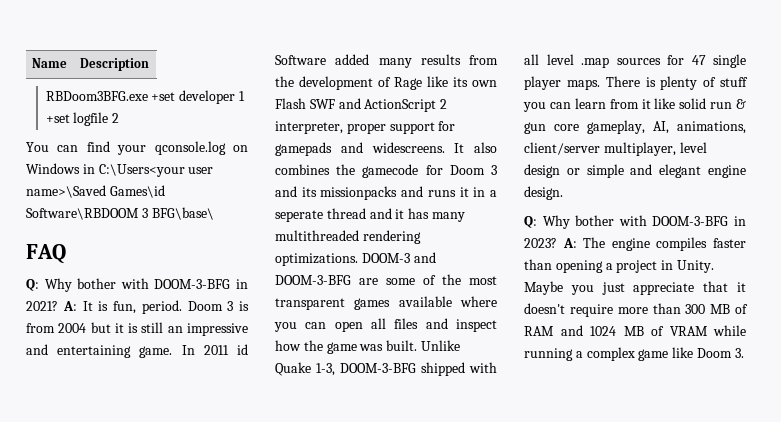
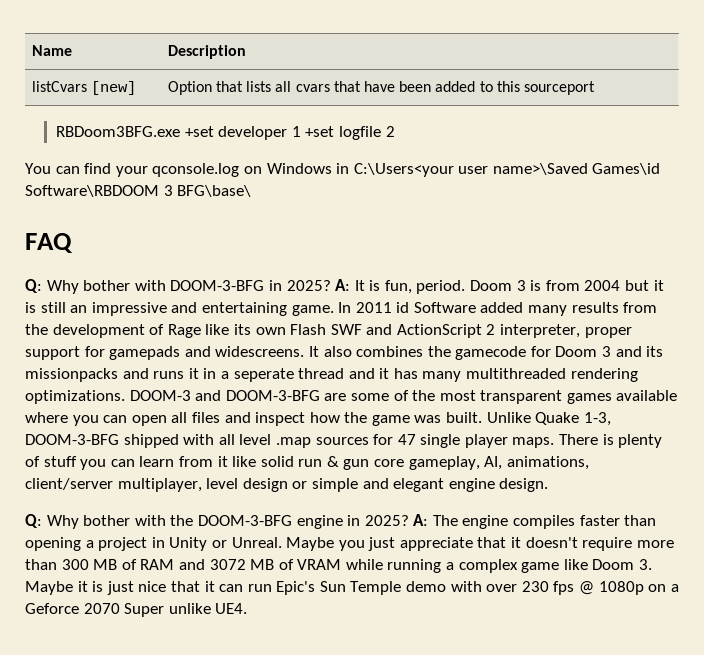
(150, 64) none -> [31,81,137,95] [167,81,595,95] // listCvars [new] | Option that lists all cvars that have been added to this sourceport
[26,301,58,311] 2021? -> [286,280,331,291] 2025?
[652,216,746,226] [524,238,557,248] DOOM-3-BFG in 2023? -> [170,515,409,529] the DOOM-3-BFG engine in 2025?
[676,260,714,273] Unity. -> [169,537,282,551] Unity or Unreal.
[590,326,616,336] 1024 -> [209,559,246,570] 3072
(744, 353) none -> [25,581,679,595] [25,603,248,617] Maybe it is just nice that it can run Epic's Sun Temple demo with over 230 fps @ 1080p on a Geforce 2070 Super unlike UE4.

